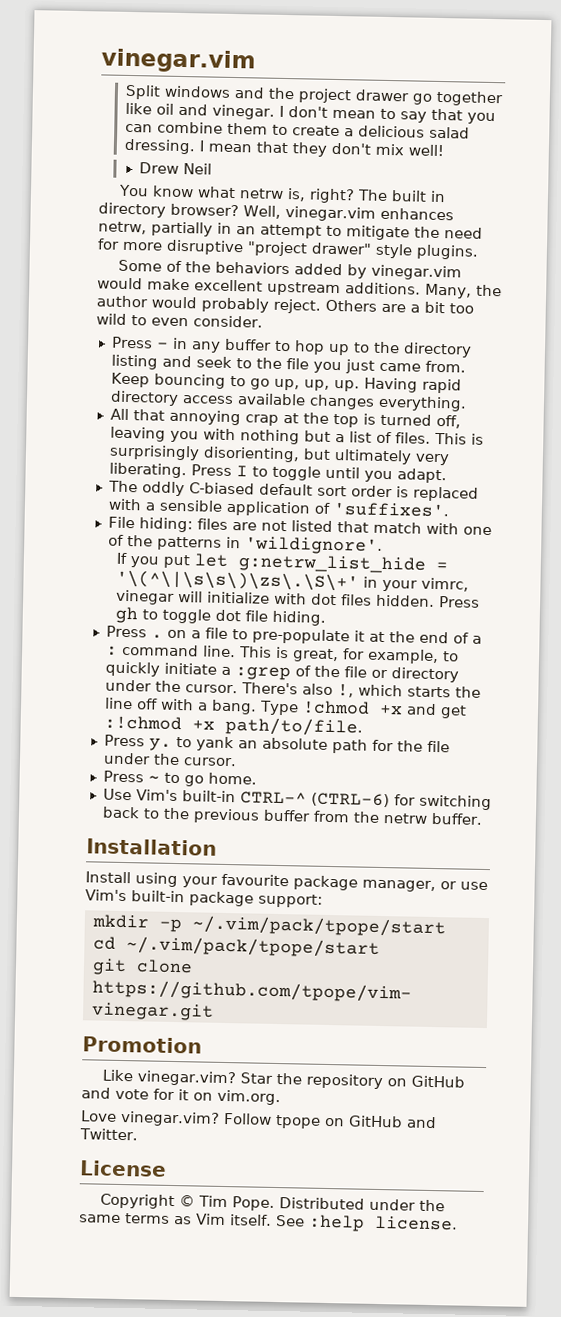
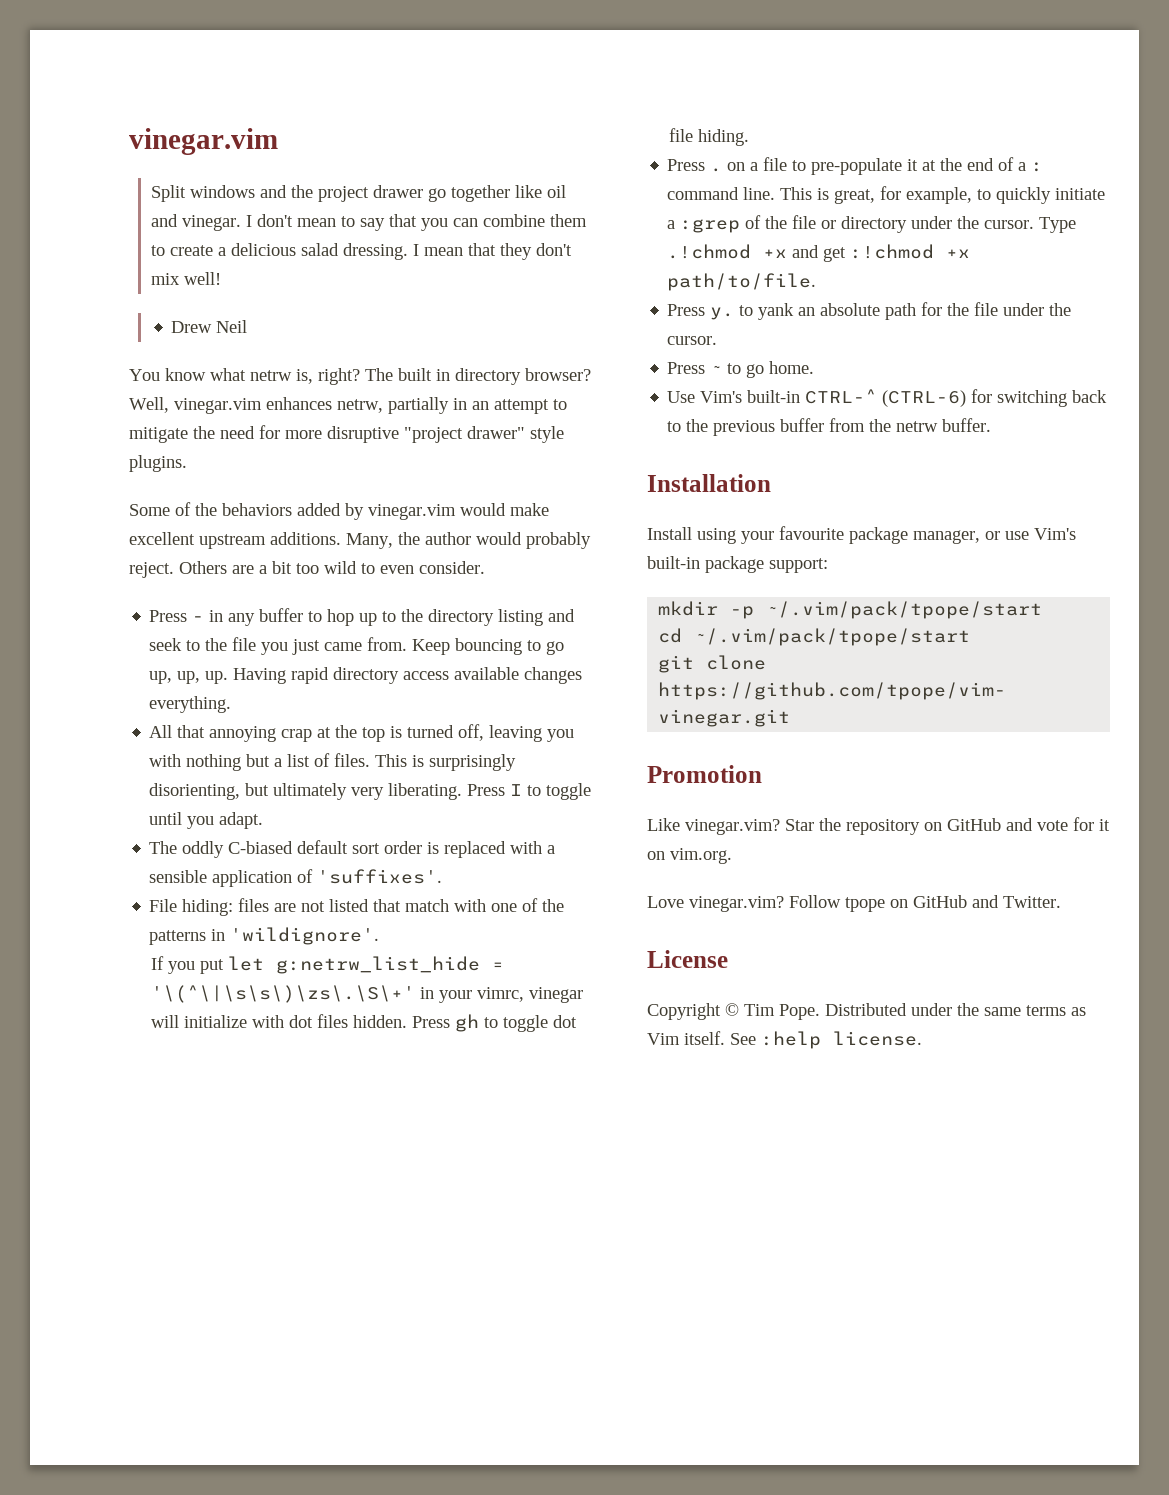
[240,682,481,698] [103,697,370,716] There's also !, which starts the line off with a bang. Type !chmod -> [1039,217,1077,233] [667,244,752,259] Type .!chmod

